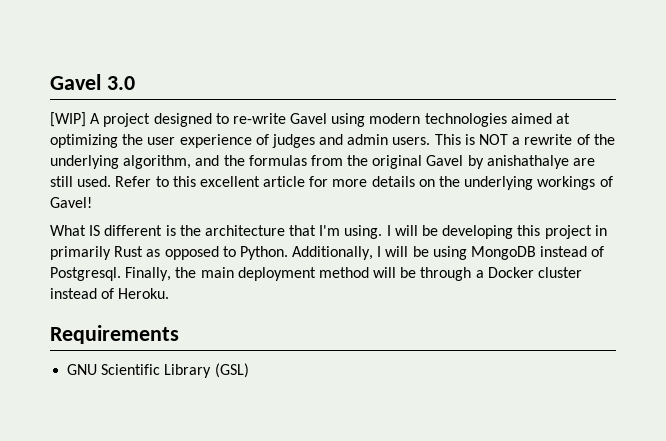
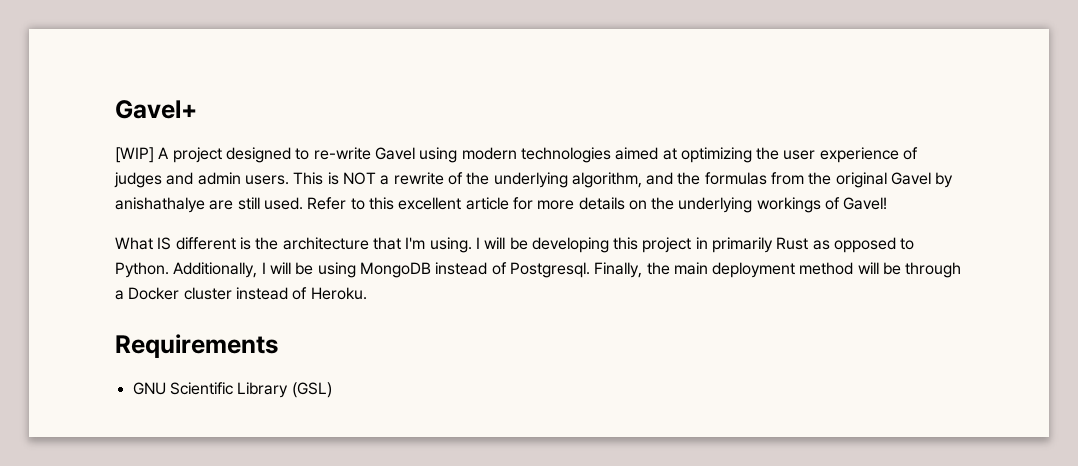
[50,74,135,90] Gavel 3.0 -> [115,100,197,119] Gavel+

